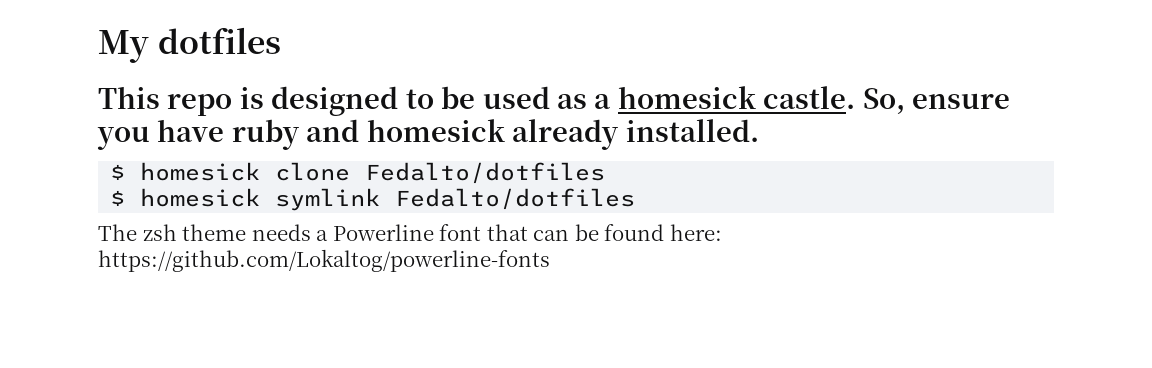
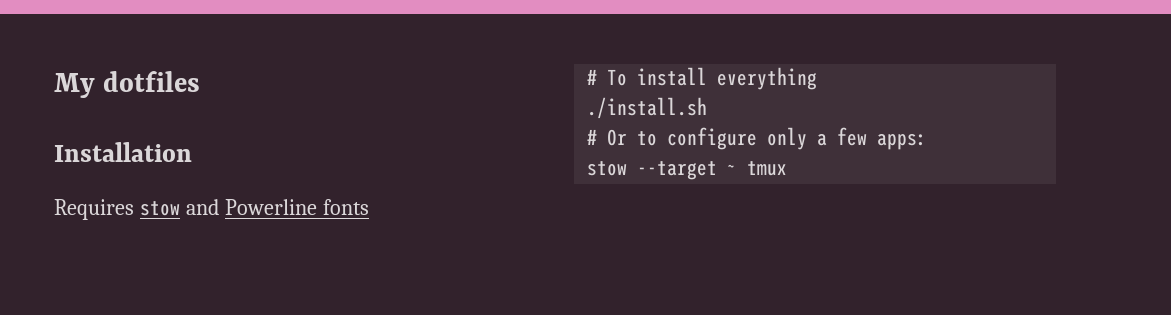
[98,86,1011,116] [97,119,759,150] [110,162,606,184] [110,188,636,211] [98,224,722,241] [98,249,550,272] This repo is designed to be used as a homesick castle. So, ensure you have ruby and homesick already installed. // $ homesick clone Fedalto/dotfiles // $ homesick symlink Fedalto/dotfiles // The zsh theme needs a Powerline font that can be found here: https://github.com/Lokaltog/powerline-fonts -> [54,142,192,162] [54,199,369,220] [587,67,818,90] [587,97,708,119] [587,127,928,150] [587,161,788,180] Installation // Requires stow and Powerline fonts // # To install everything // ./install.sh // # Or to configure only a few apps: // stow --target ~ tmux

